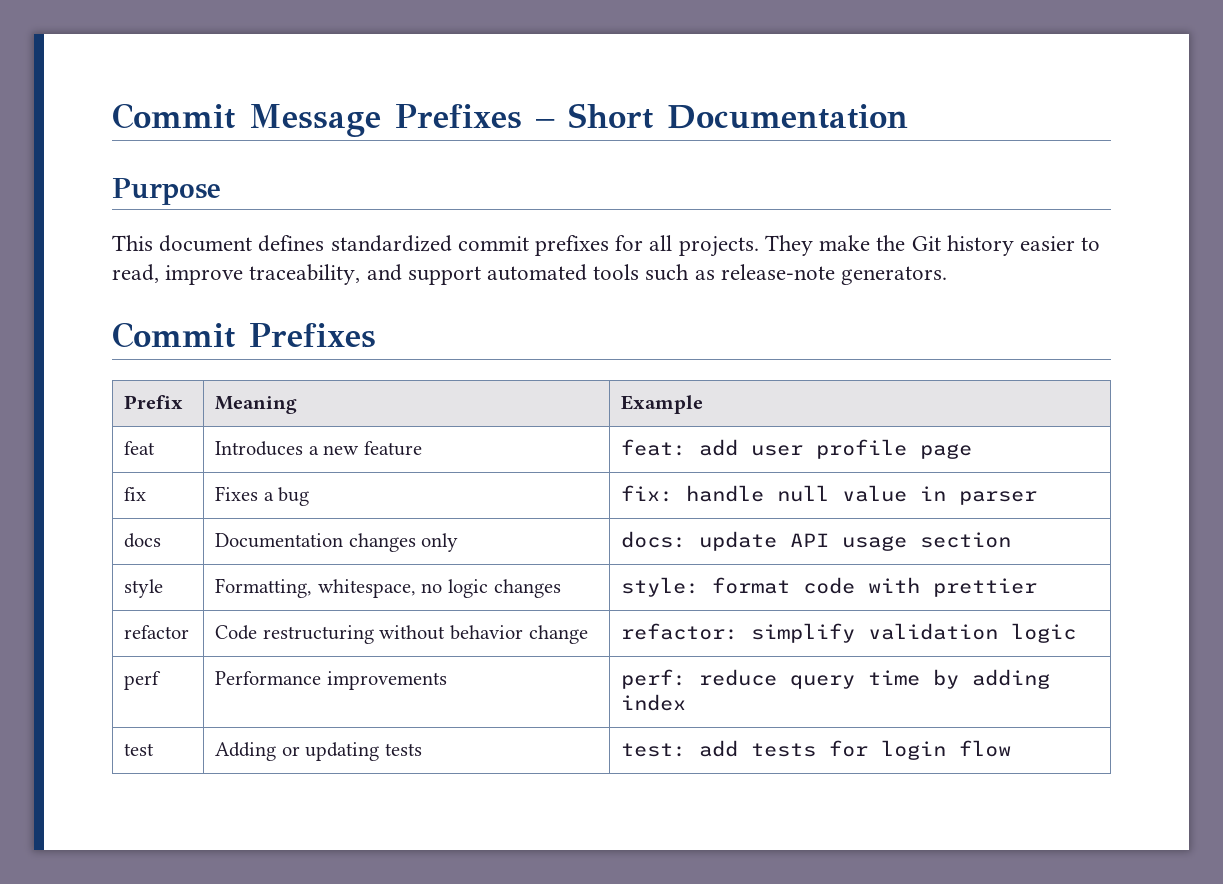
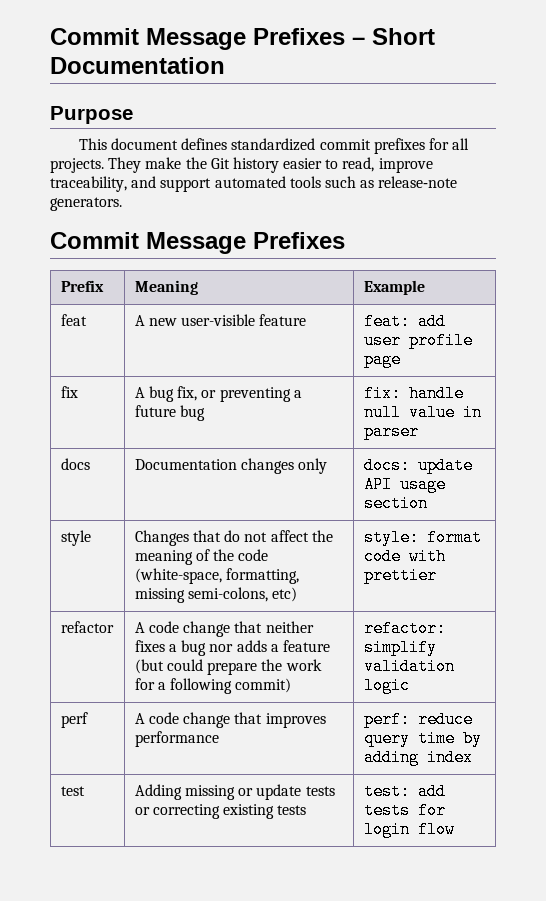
(235, 335) none -> [146,232,246,254] Message
[215,441,360,456] Introduces a new -> [134,314,256,326] A new user-visible
[215,486,274,501] Fixes a -> [134,386,302,402] [134,405,176,417] A bug fix, or preventing a future
[215,578,561,598] Formatting, whitespace, no logic changes -> [134,530,333,546] [134,549,269,565] [134,568,299,584] [134,587,298,603] Changes that do not affect the meaning of the code (white-space, formatting, missing semi-colons, etc)
[215,625,588,644] Code restructuring without behavior change -> [134,621,314,637] [134,640,330,656] [134,659,322,675] [134,678,292,694] A code change that neither fixes a bug nor adds a feature (but could prepare the work for a following commit)
[215,671,447,690] Performance improvements -> [134,712,326,728] [134,731,219,747] A code change that improves performance
[281,742,380,761] or updating -> [184,784,335,800] [134,804,275,819] missing or update tests or correcting existing

